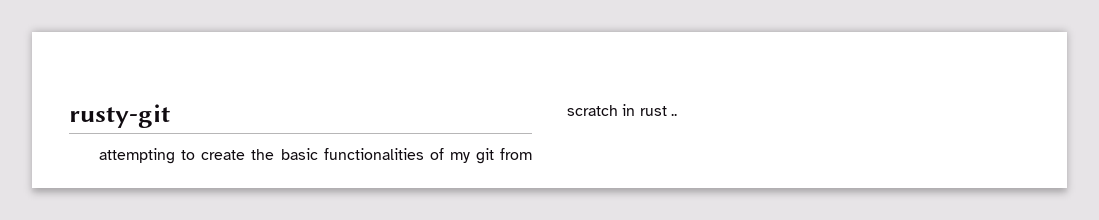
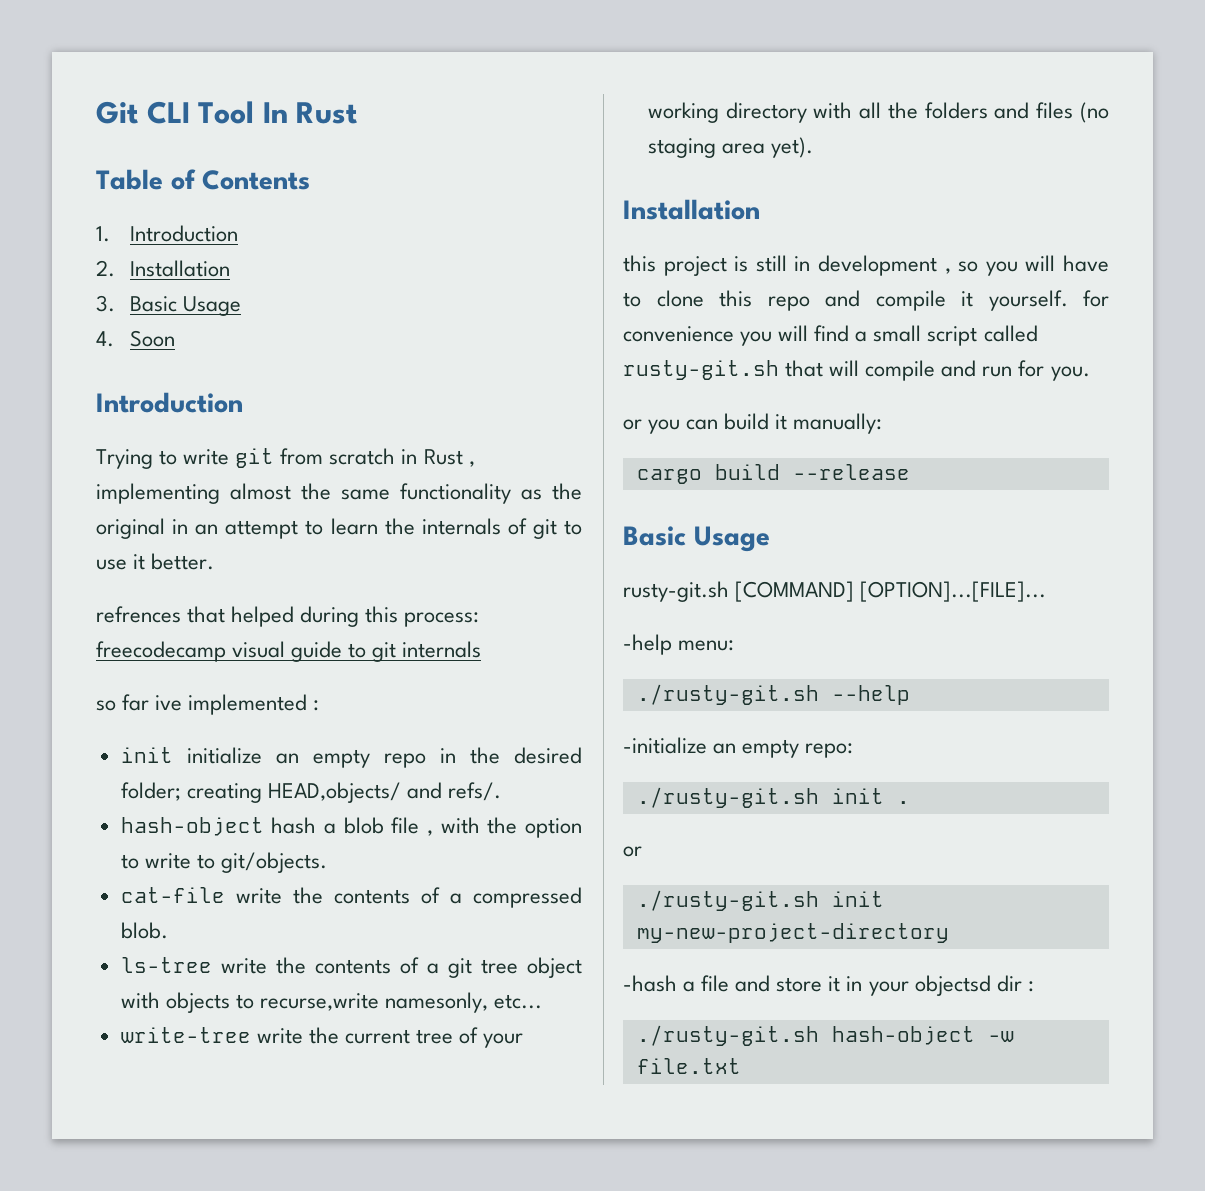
[69,104,170,128] [99,148,532,164] [567,104,677,116] rusty-git // attempting to create the basic functionalities of my git from scratch in rust .. -> [96,101,358,124] [96,169,311,190] [96,225,238,242] [96,260,230,277] [96,295,241,316] [96,330,175,347] [96,392,243,413] [96,448,475,469] [96,483,582,504] [96,518,583,539] [96,553,215,570] [96,606,480,627] [96,641,482,662] [96,694,320,715] [120,747,582,768] [120,782,502,803] [120,817,582,838] [120,852,327,873] [120,887,582,908] [120,922,168,939] [120,957,582,978] [120,992,543,1013] [120,1027,524,1048] [647,102,1109,123] [647,137,813,158] [623,199,760,220] [623,255,1109,276] [623,290,1109,311] [623,325,1038,346] [623,360,1090,381] [623,413,883,434] [636,464,910,484] [623,526,770,552] [623,581,1047,602] [623,634,735,655] [636,684,910,705] [623,737,854,758] [636,787,910,808] [623,846,642,857] [636,890,884,911] [636,923,949,943] [623,975,1034,996] [636,1025,1014,1046] [636,1058,741,1074] Git CLI Tool In Rust // Table of Contents // 1. Introduction // 2. Installation // 3. Basic Usage // 4. Soon // Introduction // Trying to write git from scratch in Rust , implementing almost the same functionality as the original in an attempt to learn the internals of git to use it better. // refrences that helped during this process: freecodecamp visual guide to git internals // so far ive implemented : // init initialize an empty repo in the desired folder; creating HEAD,objects/ and refs/. // hash-object hash a blob file , with the option to write to git/objects. // cat-file write the contents of a compressed blob. // ls-tree write the contents of a git tree object with objects to recurse,write namesonly, etc... // write-tree write the current tree of your working directory with all the folders and files (no staging area yet). // Installation // this project is still in development , so you will have to clone this repo and compile it yourself. for convenience you will find a small script called rusty-git.sh that will compile and run for you. // or you can build it manually: // cargo build --release // Basic Usage // rusty-git.sh [COMMAND] [OPTION]...[FILE]... // -help menu: // ./rusty-git.sh --help // -initialize an empty repo: // ./rusty-git.sh init . // or // ./rusty-git.sh init my-new-project-directory // -hash a file and store it in your objectsd dir : // ./rusty-git.sh hash-object -w file.txt

